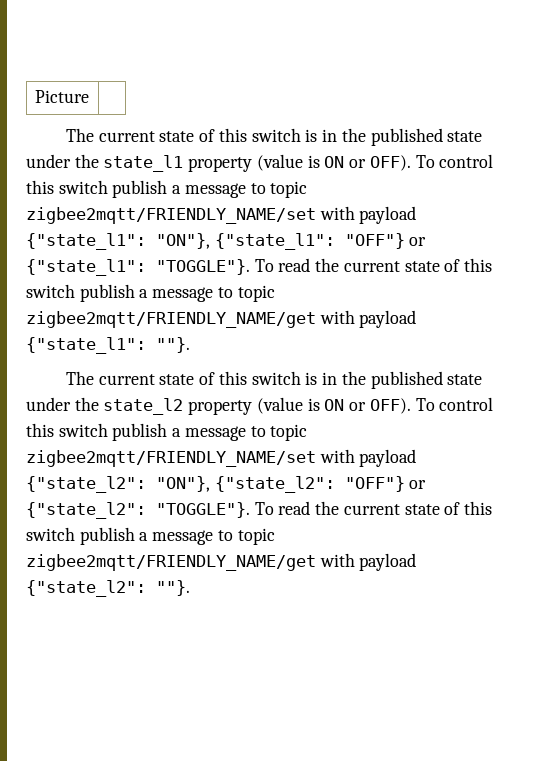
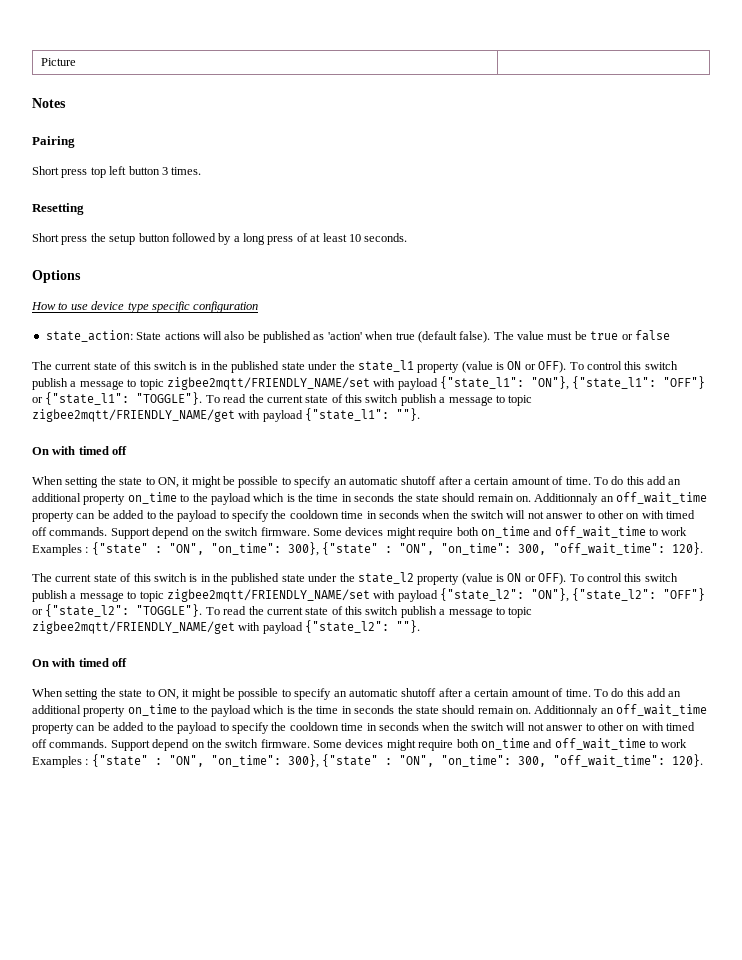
(89, 96) none -> [32,98,66,108] [32,136,75,148] [32,166,202,178] [32,203,84,215] [32,233,408,245] [32,270,81,283] [31,301,259,313] [45,330,670,343] // Notes // Pairing // Short press top left button 3 times. // Resetting // Short press the setup button followed by a long press of at least 10 seconds. // Options // How to use device type specific configuration // state_action: State actions will also be published as 'action' when true (default false). The value must be true or false
(190, 345) none -> [32,446,128,455] [32,476,682,488] [32,492,708,505] [32,510,695,522] [32,526,688,539] [32,542,704,556] // On with timed off // When setting the state to ON, it might be possible to specify an automatic shutoff after a certain amount of time. To do this add an additional property on_time to the payload which is the time in seconds the state should remain on. Additionnaly an off_wait_time property can be added to the payload to specify the cooldown time in seconds when the switch will not answer to other on with timed off commands. Support depend on the switch firmware. Some devices might require both on_time and off_wait_time to work Examples : {"state" : "ON", "on_time": 300}, {"state" : "ON", "on_time": 300, "off_wait_time": 120}.
(190, 588) none -> [32,658,128,667] [32,688,682,700] [32,704,708,717] [32,722,695,734] [32,738,688,751] [32,754,704,768] // On with timed off // When setting the state to ON, it might be possible to specify an automatic shutoff after a certain amount of time. To do this add an additional property on_time to the payload which is the time in seconds the state should remain on. Additionnaly an off_wait_time property can be added to the payload to specify the cooldown time in seconds when the switch will not answer to other on with timed off commands. Support depend on the switch firmware. Some devices might require both on_time and off_wait_time to work Examples : {"state" : "ON", "on_time": 300}, {"state" : "ON", "on_time": 300, "off_wait_time": 120}.

